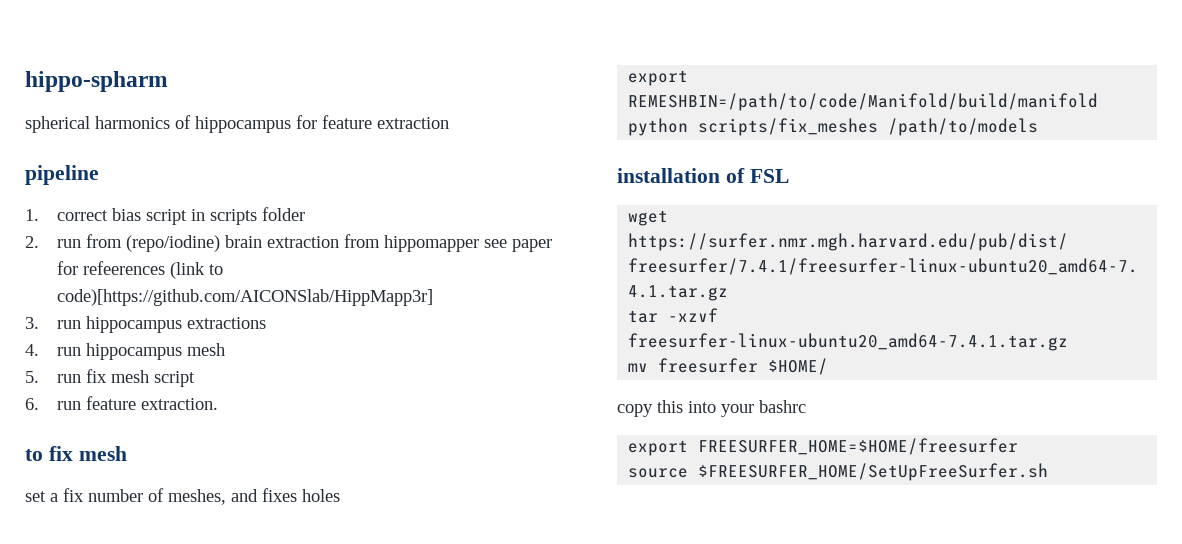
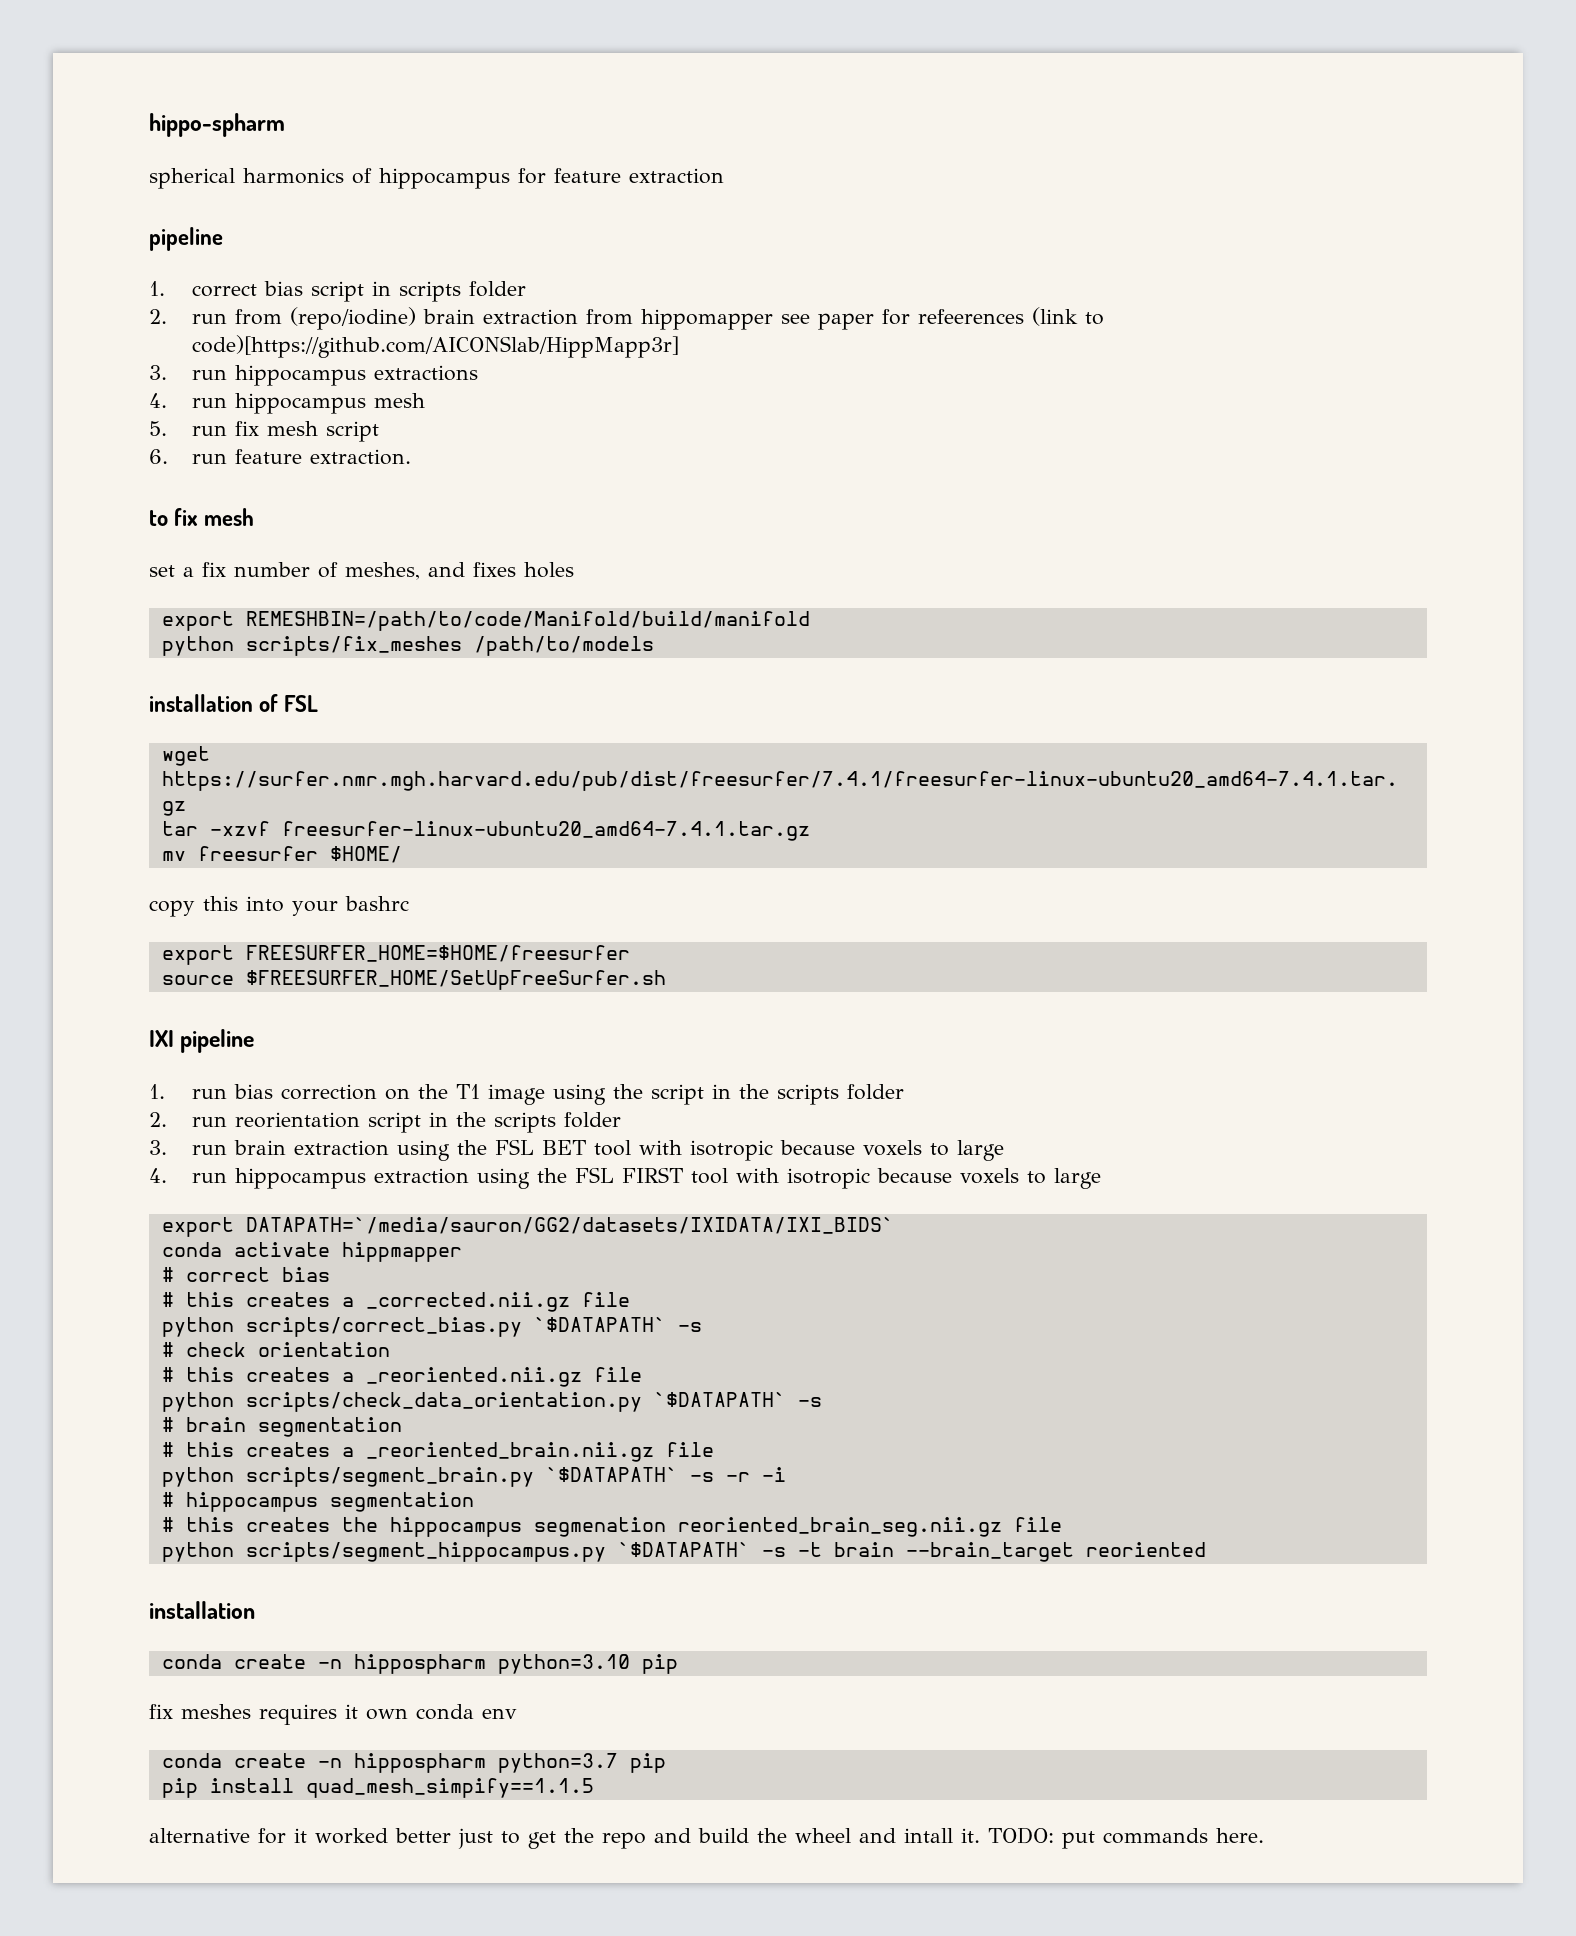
(1049, 472) none -> [149,1029,255,1053] [149,1084,904,1105] [149,1112,621,1133] [149,1139,1004,1161] [149,1167,1101,1189] [161,1217,894,1237] [161,1242,462,1262] [161,1267,330,1282] [161,1292,630,1312] [161,1317,702,1337] [161,1342,390,1357] [161,1367,642,1387] [161,1392,822,1412] [161,1417,402,1437] [161,1442,714,1462] [161,1467,786,1487] [161,1492,474,1512] [161,1517,1062,1537] [161,1542,1206,1562] [149,1601,255,1619] [161,1654,678,1674] [149,1704,517,1725] [161,1753,666,1773] [161,1778,594,1798] [149,1827,1264,1849] // IXI pipeline // 1. run bias correction on the T1 image using the script in the scripts folder // 2. run reorientation script in the scripts folder // 3. run brain extraction using the FSL BET tool with isotropic because voxels to large // 4. run hippocampus extraction using the FSL FIRST tool with isotropic because voxels to large // export DATAPATH=`/media/sauron/GG2/datasets/IXIDATA/IXI_BIDS` // conda activate hippmapper // # correct bias // # this creates a _corrected.nii.gz file // python scripts/correct_bias.py `$DATAPATH` -s // # check orientation // # this creates a _reoriented.nii.gz file // python scripts/check_data_orientation.py `$DATAPATH` -s // # brain segmentation // # this creates a _reoriented_brain.nii.gz file // python scripts/segment_brain.py `$DATAPATH` -s -r -i // # hippocampus segmentation // # this creates the hippocampus segmenation reoriented_brain_seg.nii.gz file // python scripts/segment_hippocampus.py `$DATAPATH` -s -t brain --brain_target reoriented // installation // conda create -n hippospharm python=3.10 pip // fix meshes requires it own conda env // conda create -n hippospharm python=3.7 pip // pip install quad_mesh_simpify==1.1.5 // alternative for it worked better just to get the repo and build the wheel and intall it. TODO: put commands here.

